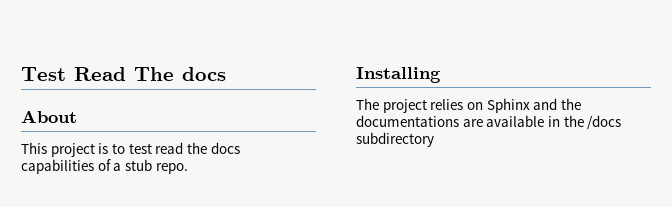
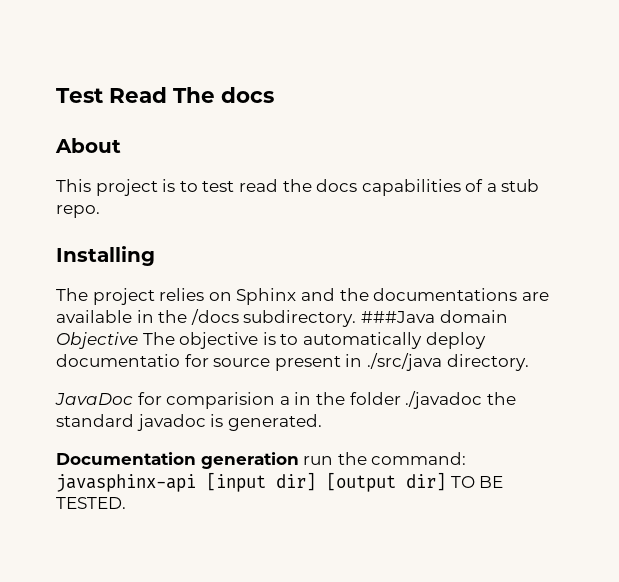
[356,132,434,147] subdirectory -> [243,310,508,327] [56,332,486,349] [56,353,529,371] [55,391,516,409] [56,414,322,431] [56,452,467,469] [56,472,504,492] [56,497,126,509] subdirectory. ###Java domain Objective The objective is to automatically deploy documentatio for source present in ./src/java directory. // JavaDoc for comparision a in the folder ./javadoc the standard javadoc is generated. // Documentation generation run the command: javasphinx-api [input dir] [output dir] TO BE TESTED.

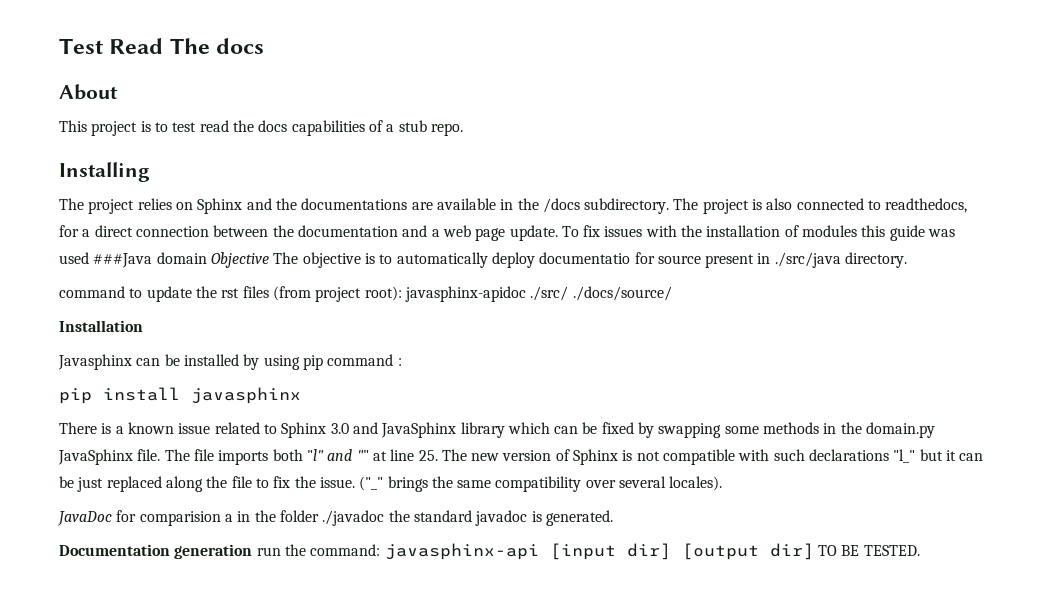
(357, 318) none -> [673,198,968,214] [59,225,956,241] [59,252,89,264] The project is also connected to readthedocs, for a direct connection between the documentation and a web page update. To fix issues with the installation of modules this guide was used
(529, 362) none -> [59,286,672,302] [59,320,143,332] [58,354,402,370] [59,387,301,404] [59,422,936,438] [58,449,984,465] [59,476,723,492] // command to update the rst files (from project root): javasphinx-apidoc ./src/ ./docs/source/ // Installation // Javasphinx can be installed by using pip command : // pip install javasphinx // There is a known issue related to Sphinx 3.0 and JavaSphinx library which can be fixed by swapping some methods in the domain.py JavaSphinx file. The file imports both "l" and "" at line 25. The new version of Sphinx is not compatible with such declarations "l_" but it can be just replaced along the file to fix the issue. ("_" brings the same compatibility over several locales).

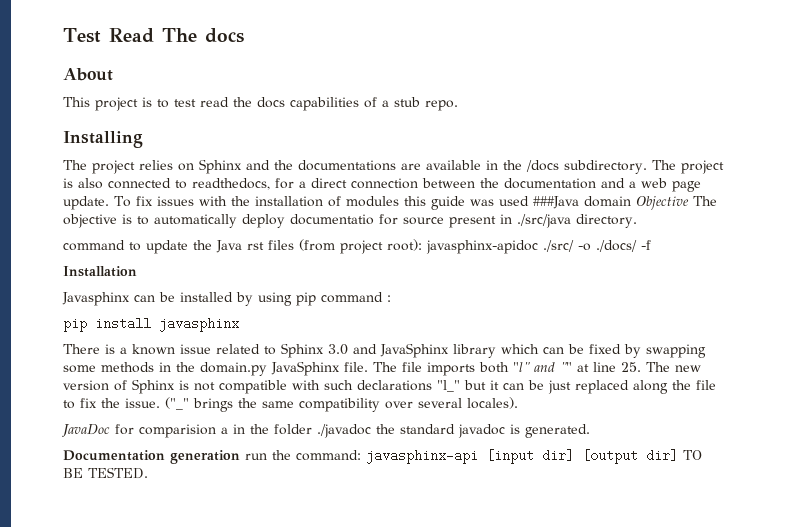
(217, 292) none -> [216,240,242,253] Java
[572,286,672,301] ./docs/source/ -> [578,240,651,252] -o ./docs/ -f

